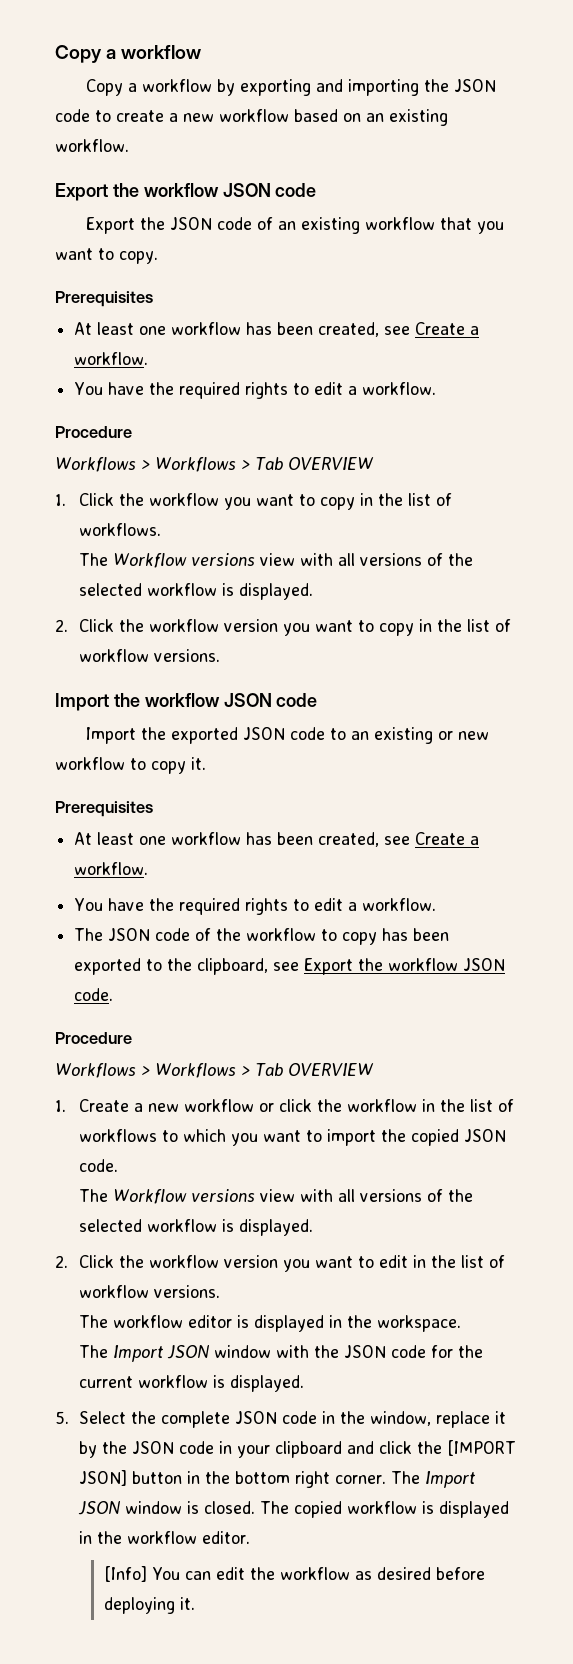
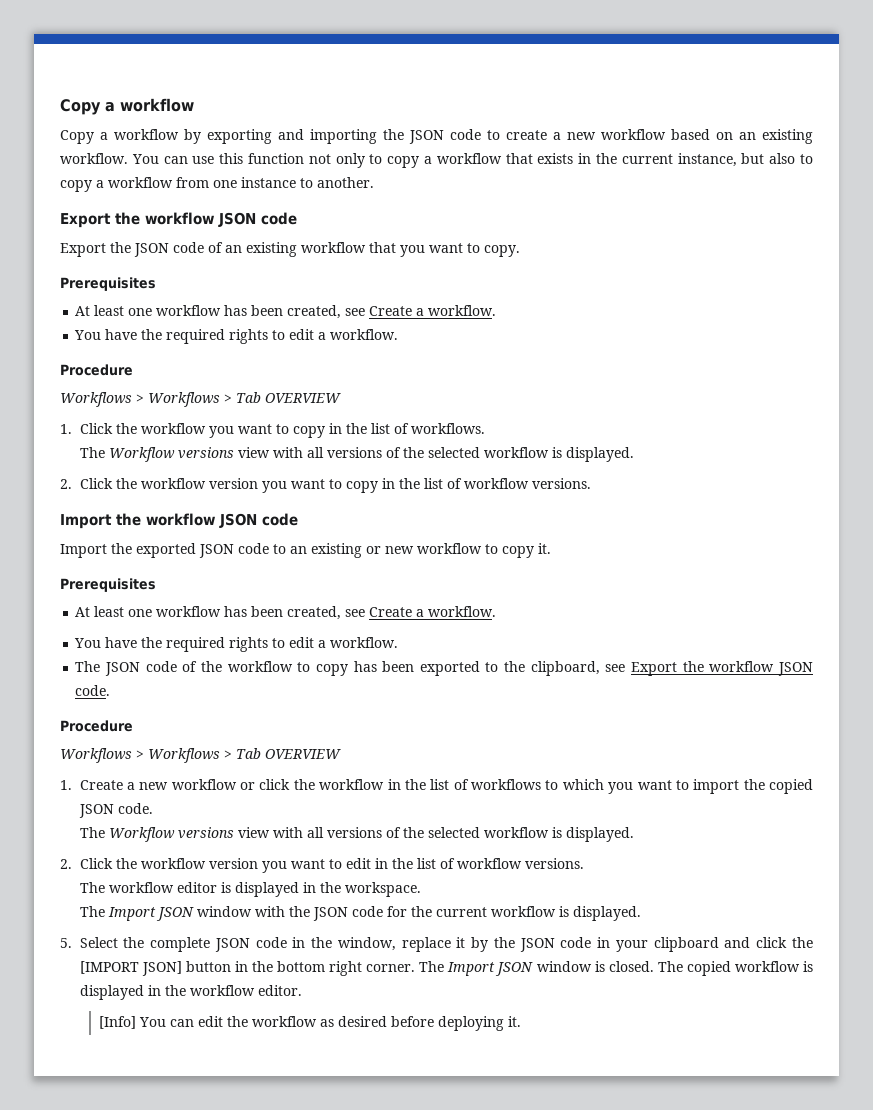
(129, 145) none -> [131,153,813,168] [60,177,374,192] You can use this function not only to copy a workflow that exists in the current instance, but also to copy a workflow from one instance to another.

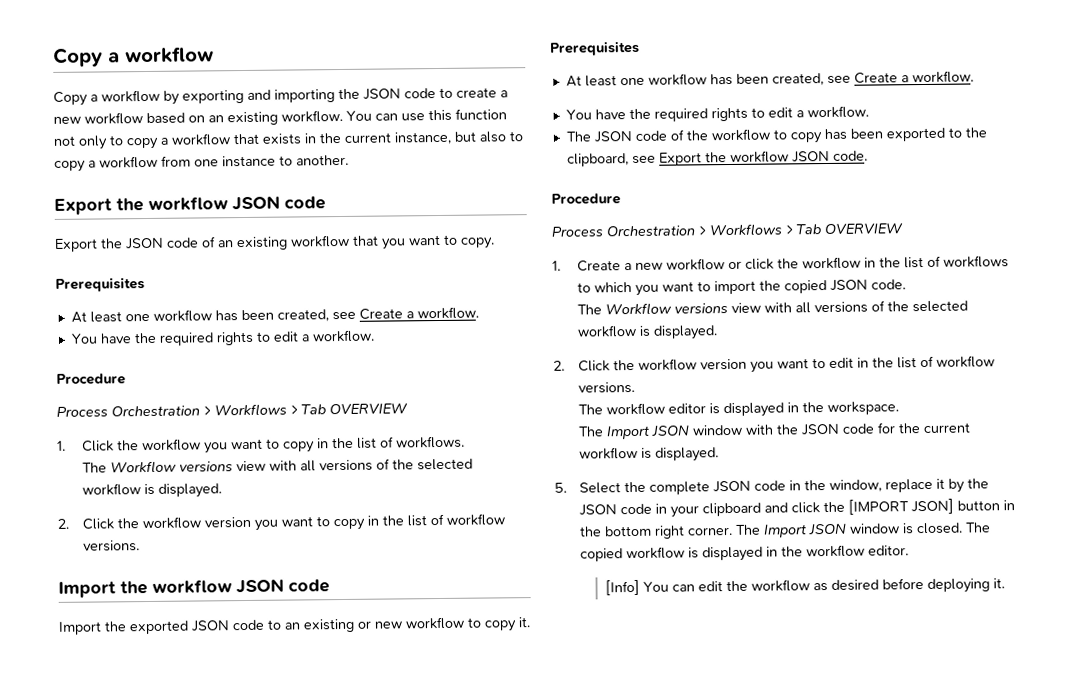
[60,392,132,407] Workflows -> [56,405,200,417] Process Orchestration
[60,748,132,763] Workflows -> [551,225,695,237] Process Orchestration

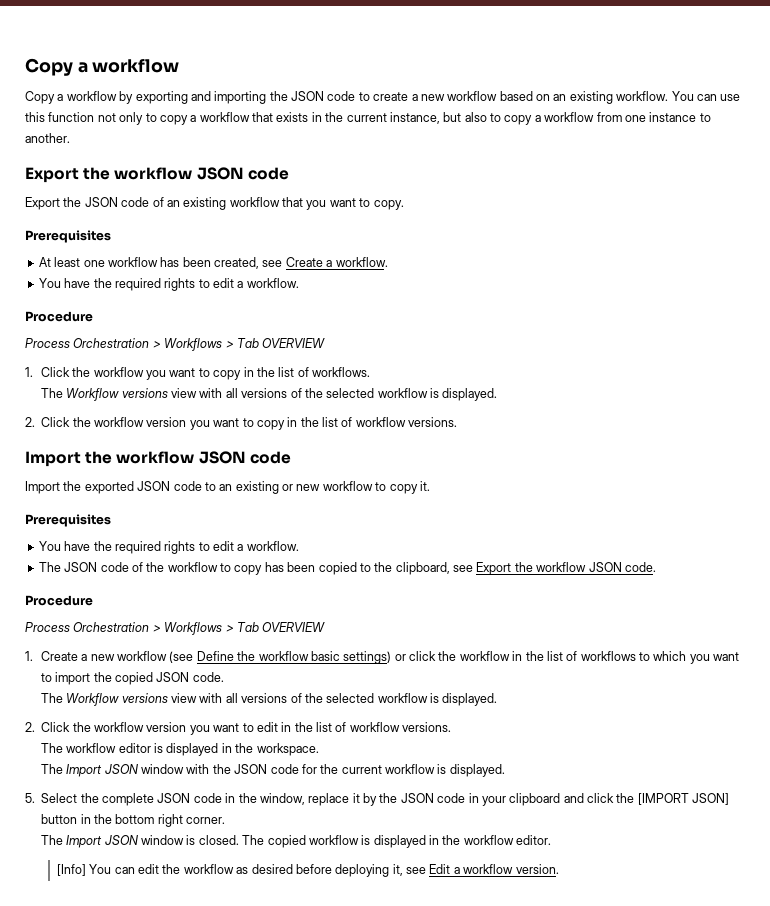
[565,70,974,87] // At least one workflow has been created, see Create a workflow. -> (111, 520) none
[885,127,946,142] exported -> [318,562,357,575] copied
(725, 264) none -> [169,651,392,664] (see Define the workflow basic settings)
(733, 531) none -> (226, 820) //
[992,578,1005,589] it. -> [392,864,559,876] it, see Edit a workflow version.

